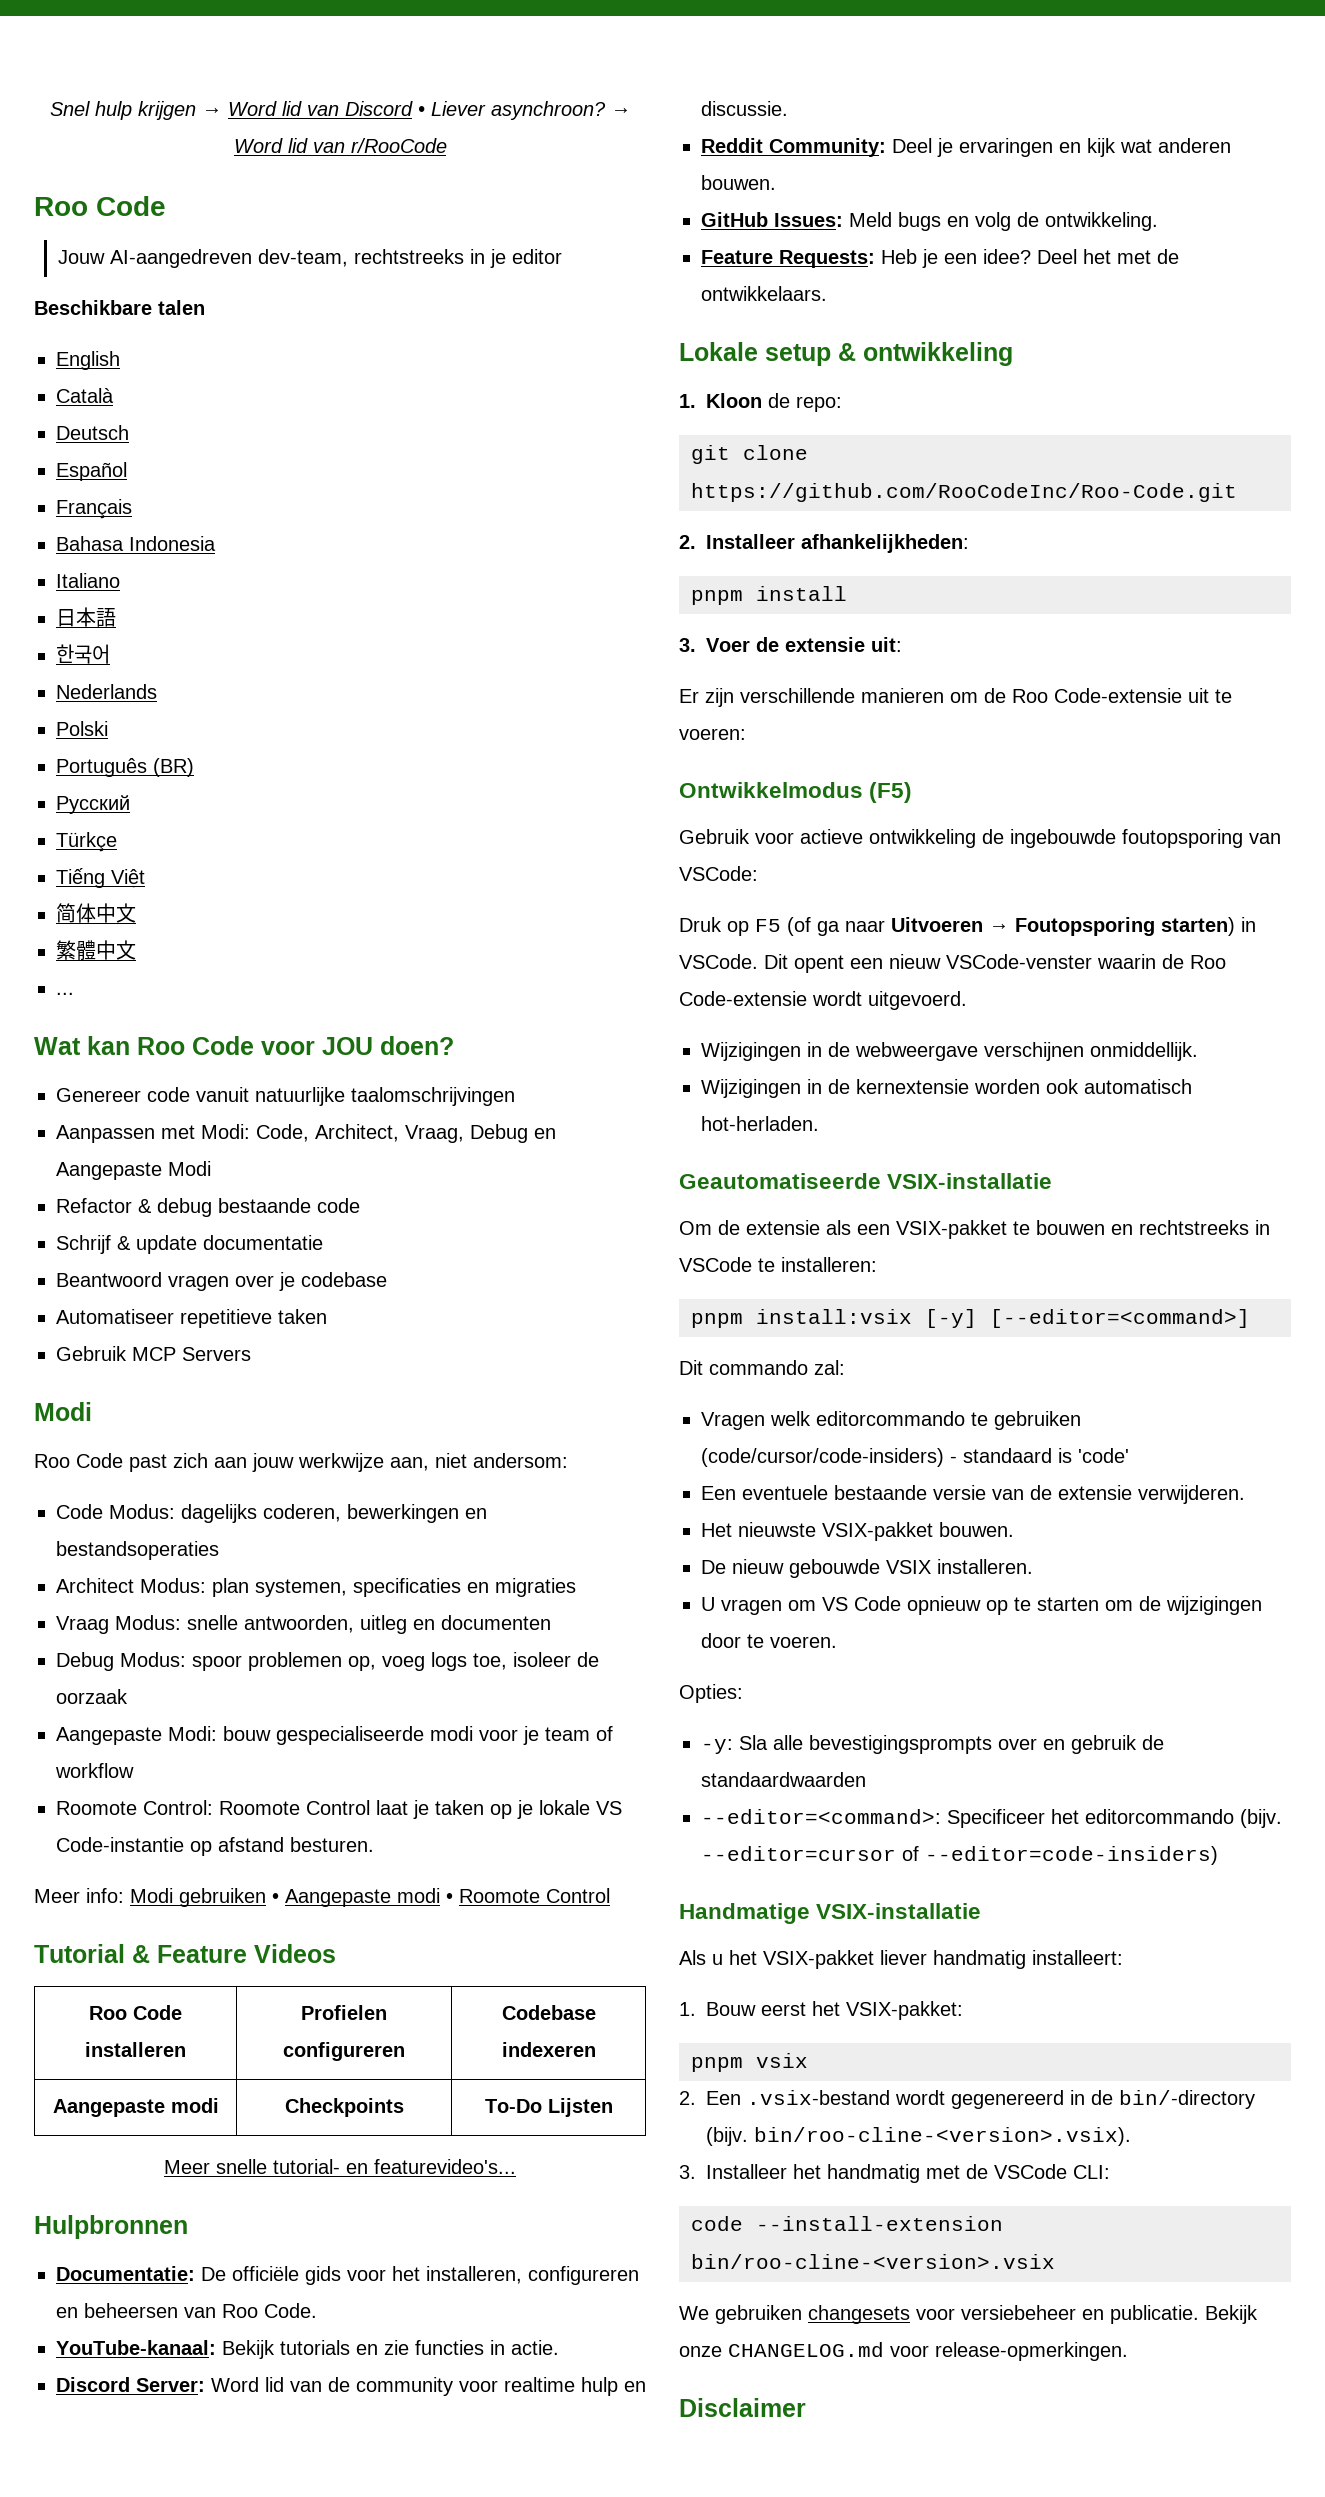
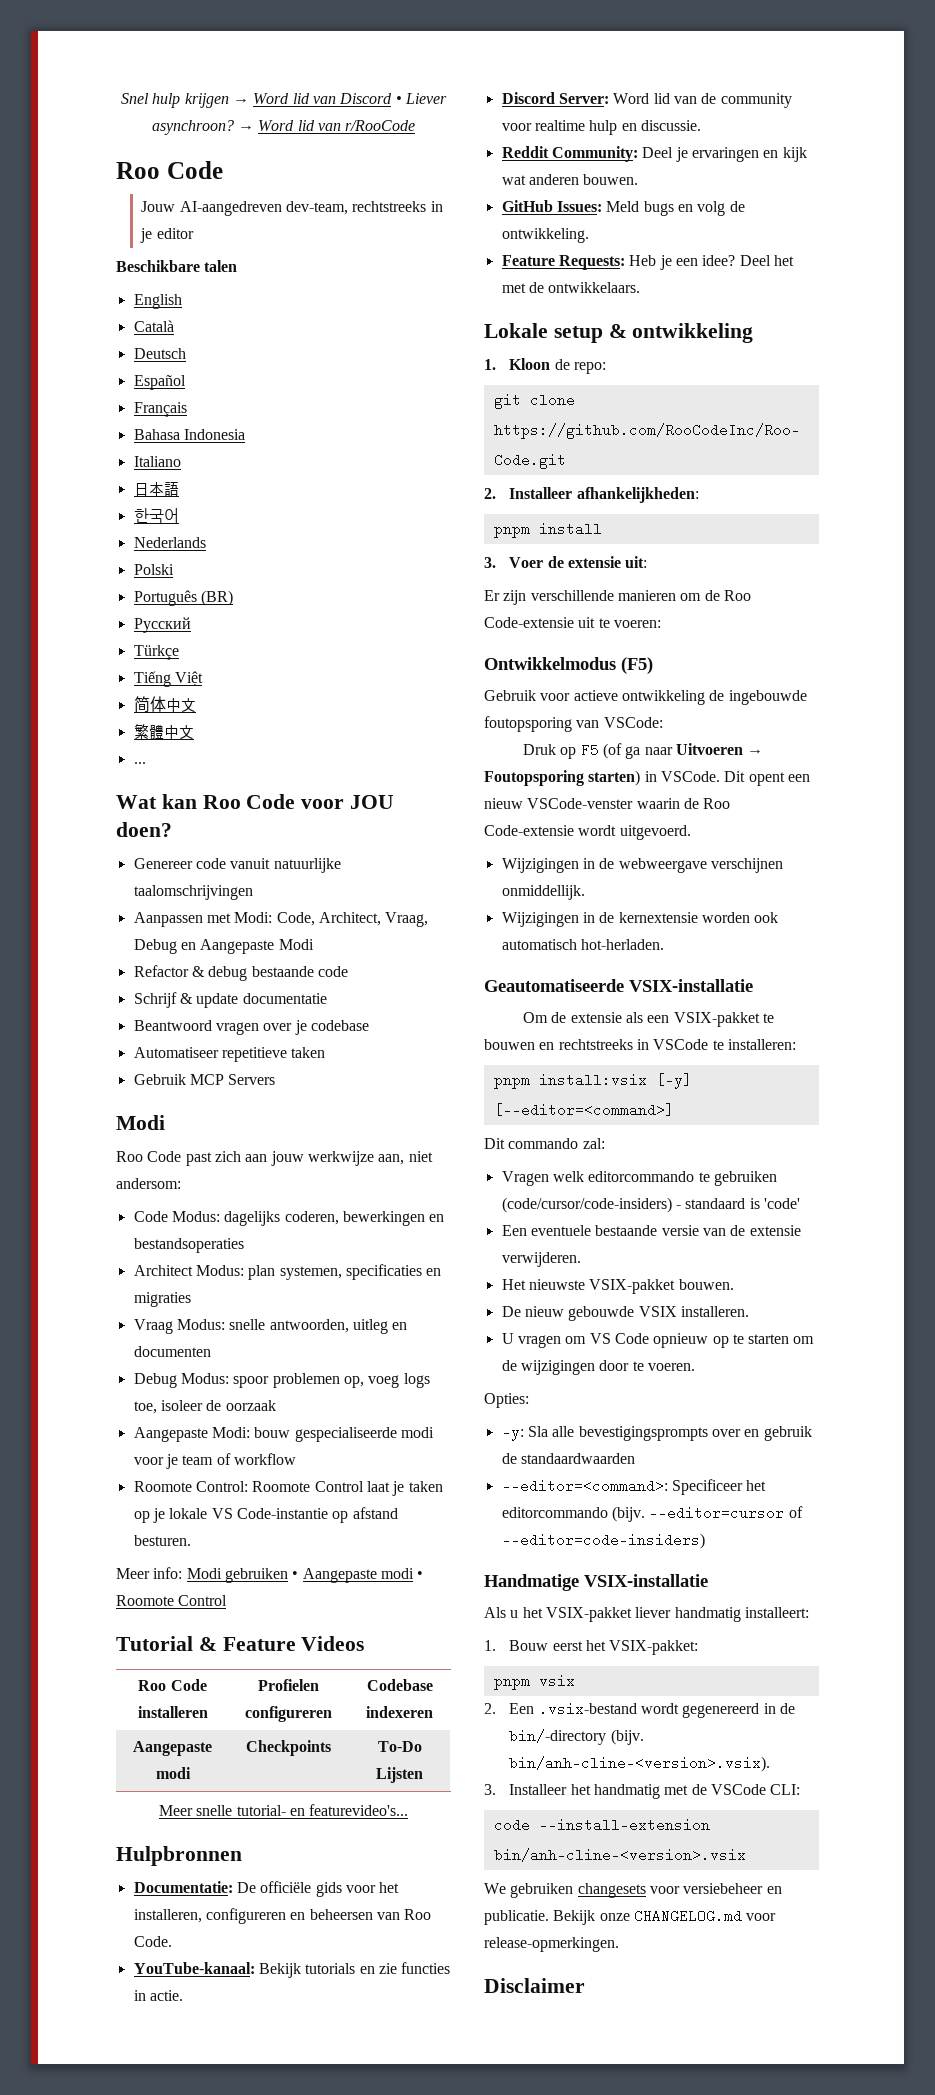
[754,2127,1131,2146] bin/roo-cline-<version>.vsix). -> [509,1756,771,1772] bin/anh-cline-<version>.vsix).
[691,2254,1055,2269] bin/roo-cline-<version>.vsix -> [493,1848,746,1862] bin/anh-cline-<version>.vsix

